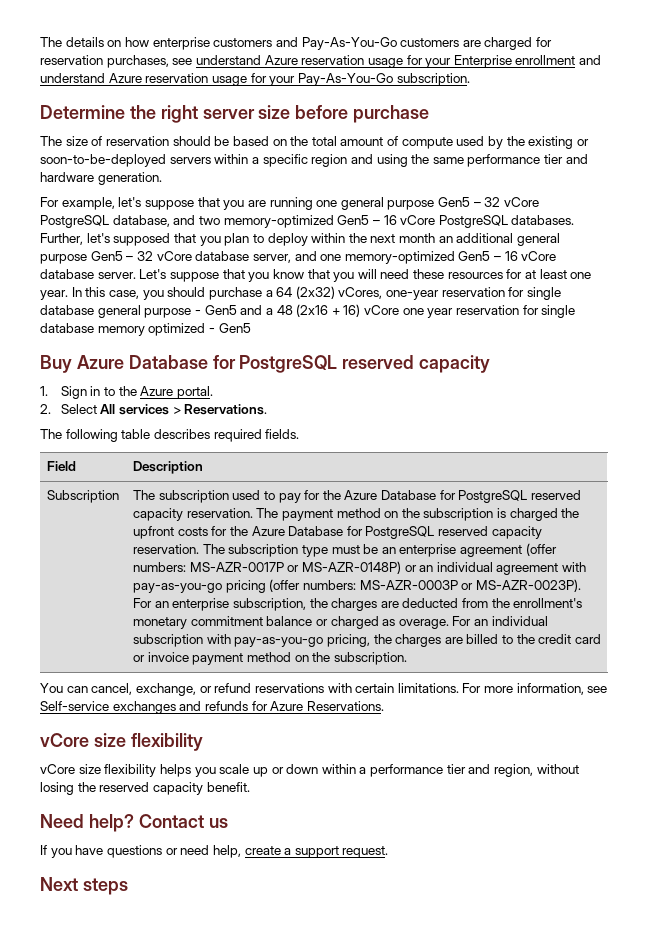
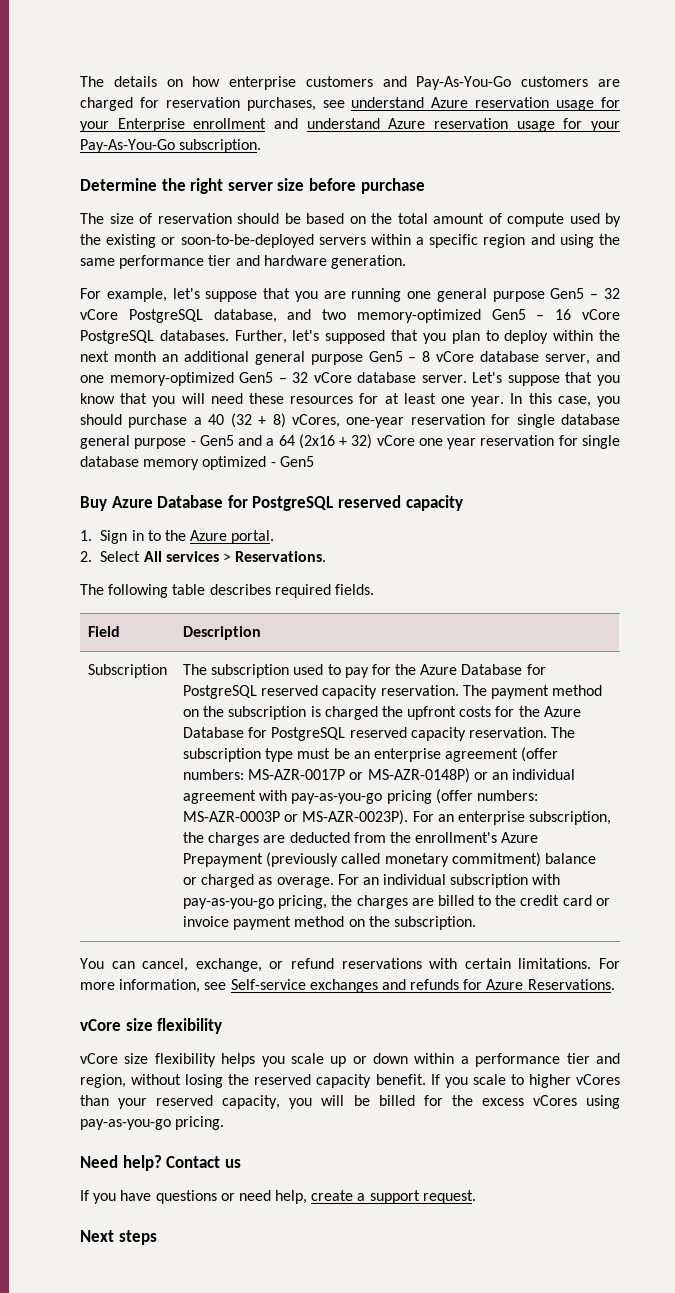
[136,251,153,261] 32 -> [422,351,431,362] 8
[504,251,518,261] 16 -> [292,372,309,383] 32
[276,286,335,299] 64 (2x32) -> [208,413,286,428] 40 (32 + 8)
[276,305,293,315] 48 -> [278,435,295,446] 64
[343,304,361,317] 16) -> [351,434,373,449] 32)
[132,616,263,629] monetary commitment -> [501,832,539,843] [182,852,541,867] Azure Prepayment (previously called monetary commitment)
(250, 787) none -> [430,1074,620,1088] [80,1095,620,1109] [80,1116,225,1130] If you scale to higher vCores than your reserved capacity, you will be billed for the excess vCores using pay-as-you-go pricing.

